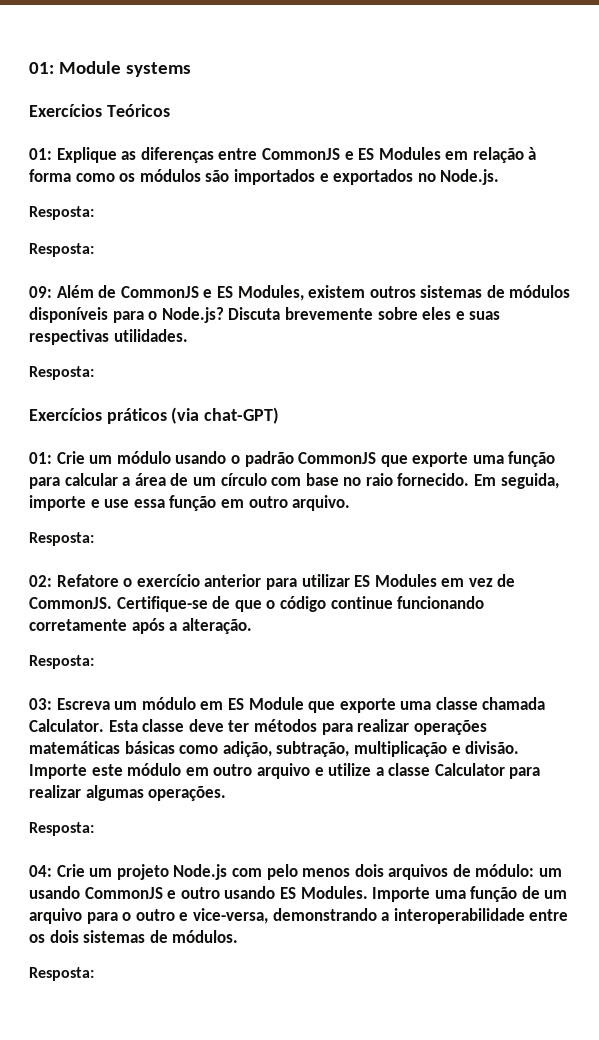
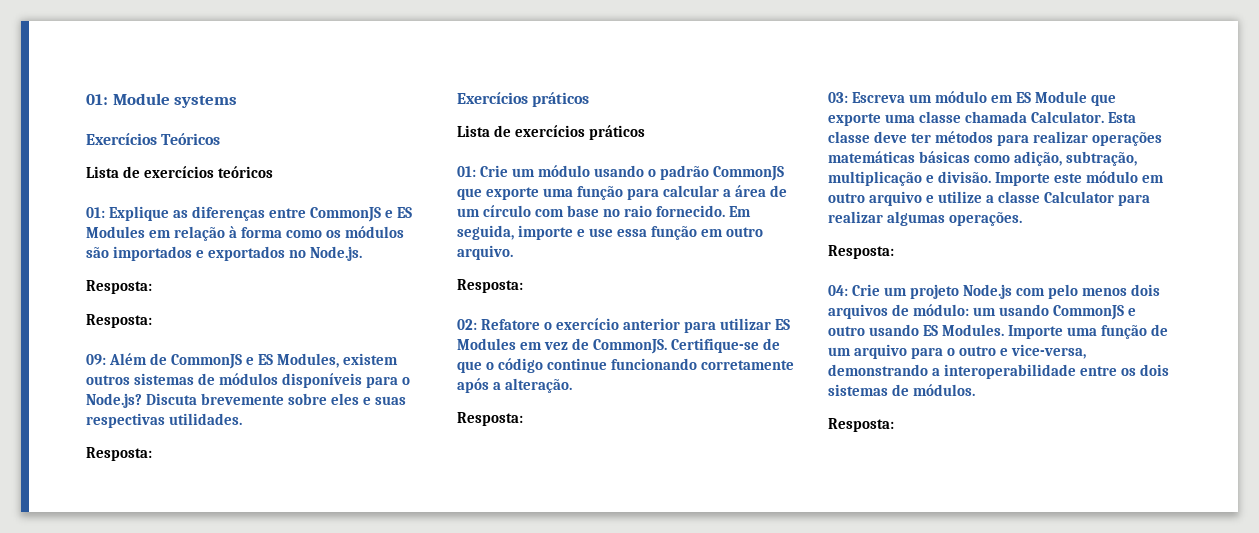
(170, 110) none -> [86,166,273,178] // Lista de exercícios teóricos
[171,407,280,424] (via chat-GPT) -> [457,125,645,140] // Lista de exercícios práticos

